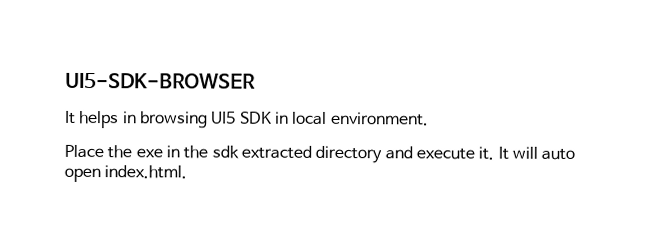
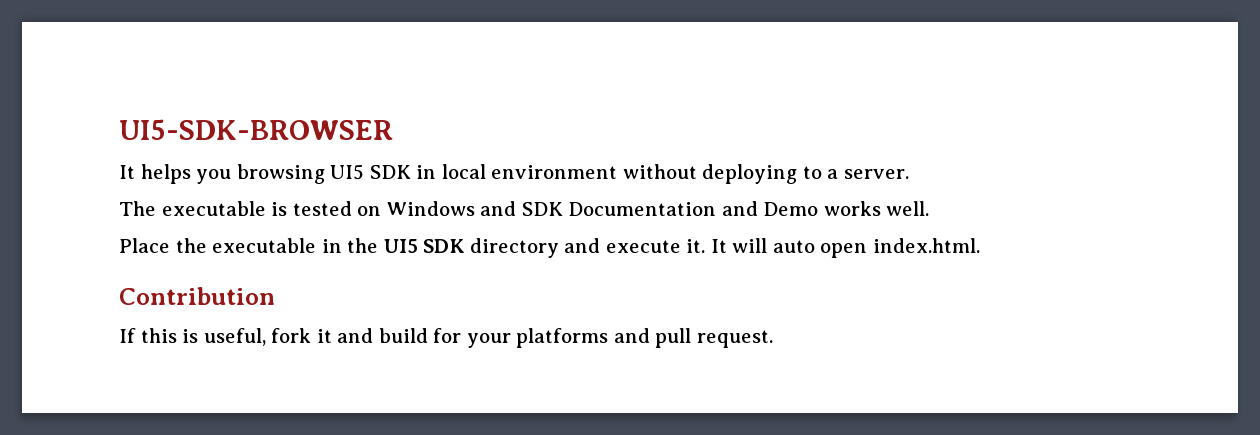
[121,111,137,124] in -> [196,169,232,184] you
[329,111,429,126] environment. -> [491,164,909,184] [119,201,930,216] environment without deploying to a server. // The executable is tested on Windows and SDK Documentation and Demo works well.
[135,148,163,158] exe -> [212,238,317,253] executable
[211,145,312,159] sdk extracted -> [383,239,466,253] UI5 SDK
(188, 172) none -> [119,287,275,305] [119,328,773,348] // Contribution // If this is useful, fork it and build for your platforms and pull request.

